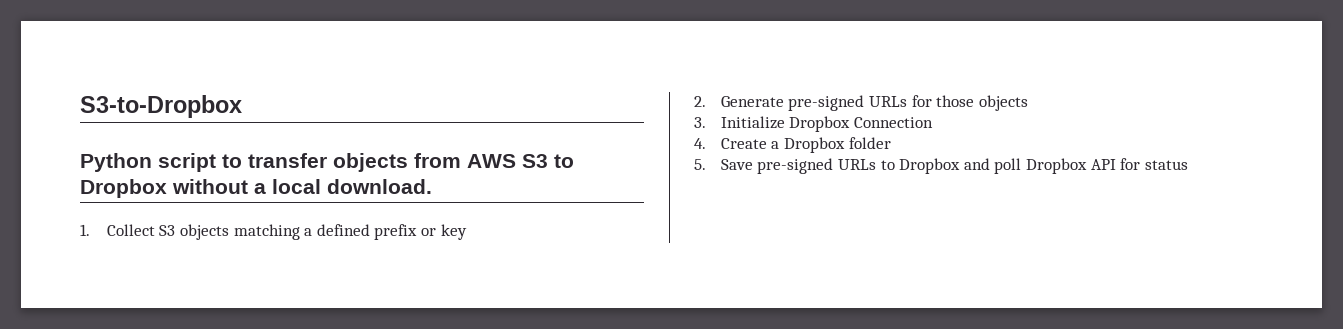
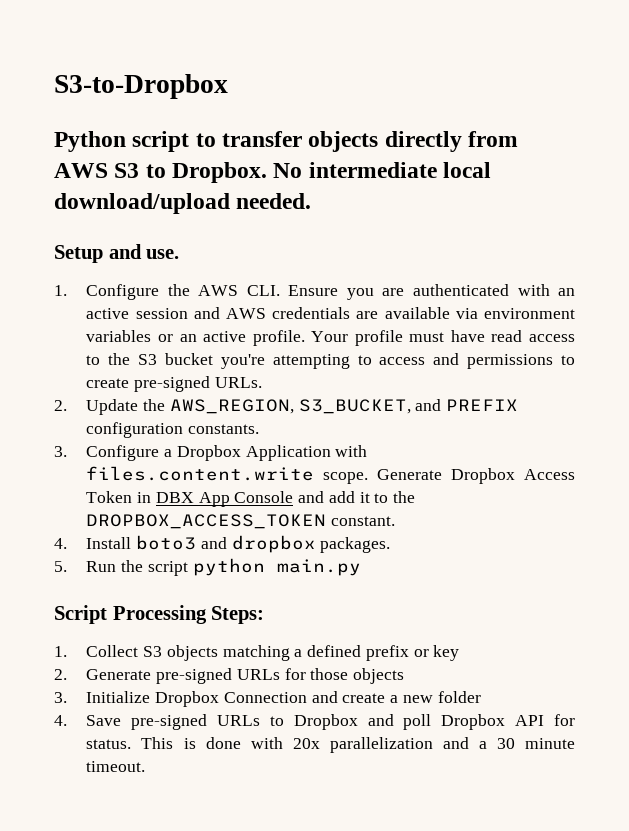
(408, 162) none -> [384,131,462,152] directly
[80,179,432,198] Dropbox without a local download. -> [172,162,492,183] [54,193,312,214] [54,244,180,263] [54,284,575,300] [86,307,575,319] [86,330,575,346] [86,353,575,369] [86,376,262,392] [54,399,519,415] [86,422,260,438] [54,445,368,461] [86,466,575,484] [86,491,415,507] [86,514,396,529] [54,535,391,553] [54,558,361,576] [54,605,265,624] Dropbox. No intermediate local download/upload needed. // Setup and use. // 1. Configure the AWS CLI. Ensure you are authenticated with an active session and AWS credentials are available via environment variables or an active profile. Your profile must have read access to the S3 bucket you're attempting to access and permissions to create pre-signed URLs. // 2. Update the AWS_REGION, S3_BUCKET, and PREFIX configuration constants. // 3. Configure a Dropbox Application with files.content.write scope. Generate Dropbox Access Token in DBX App Console and add it to the DROPBOX_ACCESS_TOKEN constant. // 4. Install boto3 and dropbox packages. // 5. Run the script python main.py // Script Processing Steps:
[694,137,846,153] // 4. Create a Dropbox -> [311,691,433,703] and create a new
[694,159,706,170] 5. -> [54,715,67,726] 4.
[1144,160,1188,170] status -> [86,737,575,753] [86,761,146,772] status. This is done with 20x parallelization and a 30 minute timeout.

